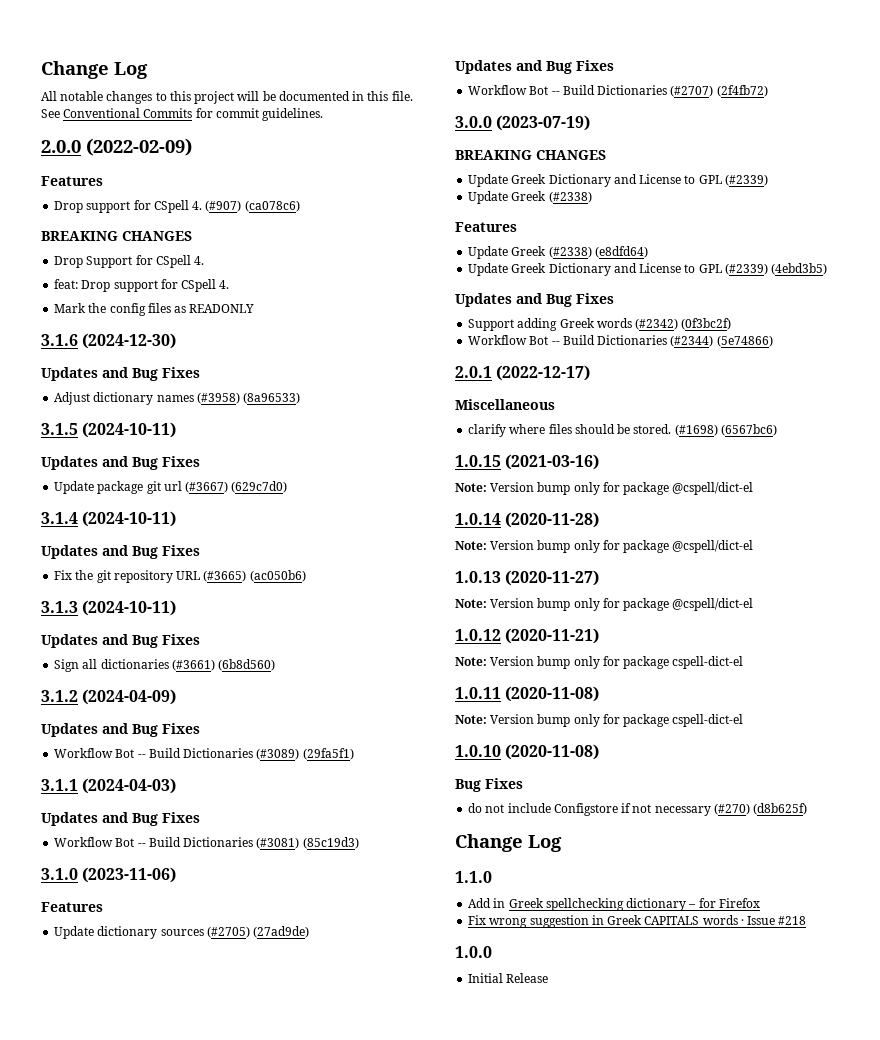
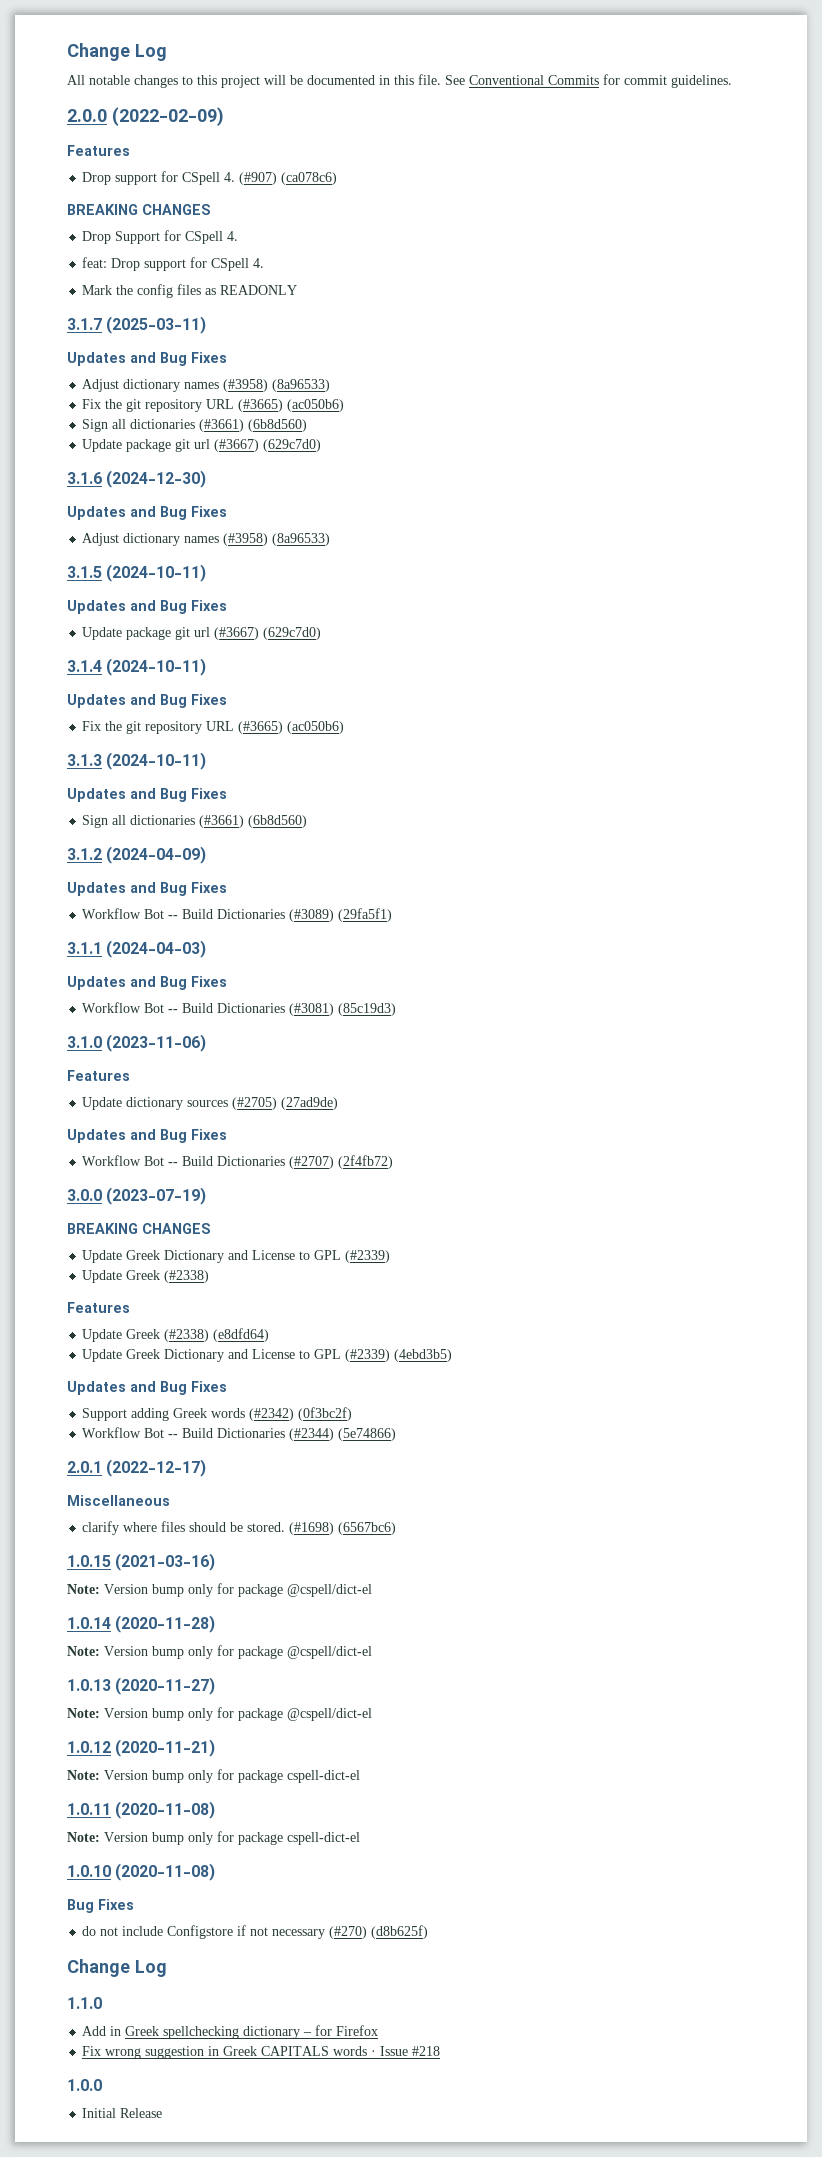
(255, 308) none -> [67,316,207,334] [67,352,227,366] [82,379,331,392] [82,399,345,412] [82,419,308,432] [82,439,322,452] // 3.1.7 (2025-03-11) // Updates and Bug Fixes // Adjust dictionary names (#3958) (8a96533) // Fix the git repository URL (#3665) (ac050b6) // Sign all dictionaries (#3661) (6b8d560) // Update package git url (#3667) (629c7d0)

